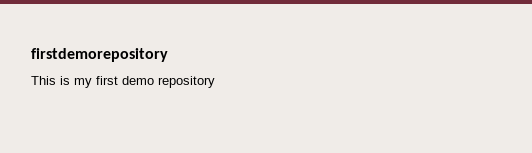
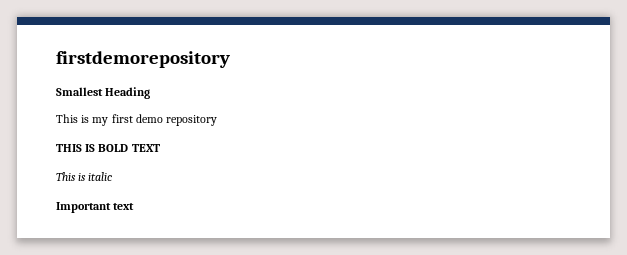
(168, 55) none -> [56,87,151,99] // Smallest Heading
(215, 82) none -> [56,144,160,152] [56,172,113,181] [56,202,135,213] // THIS IS BOLD TEXT // This is italic // Important text

